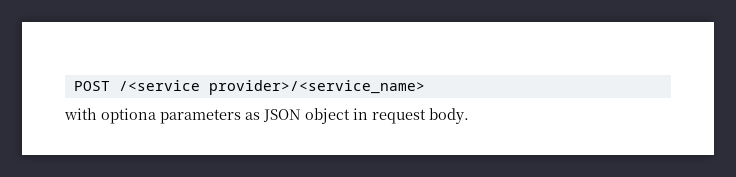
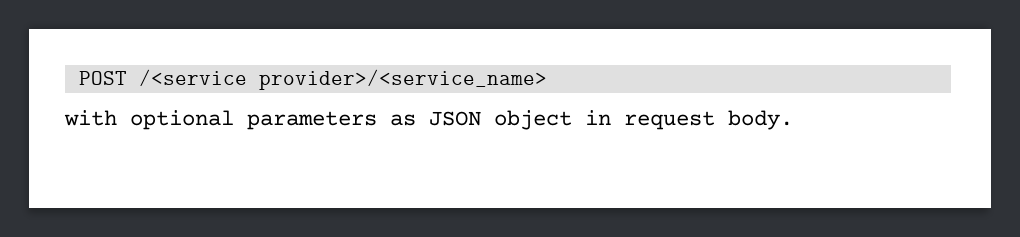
[101,108,156,124] optiona -> [130,110,234,130] optional

